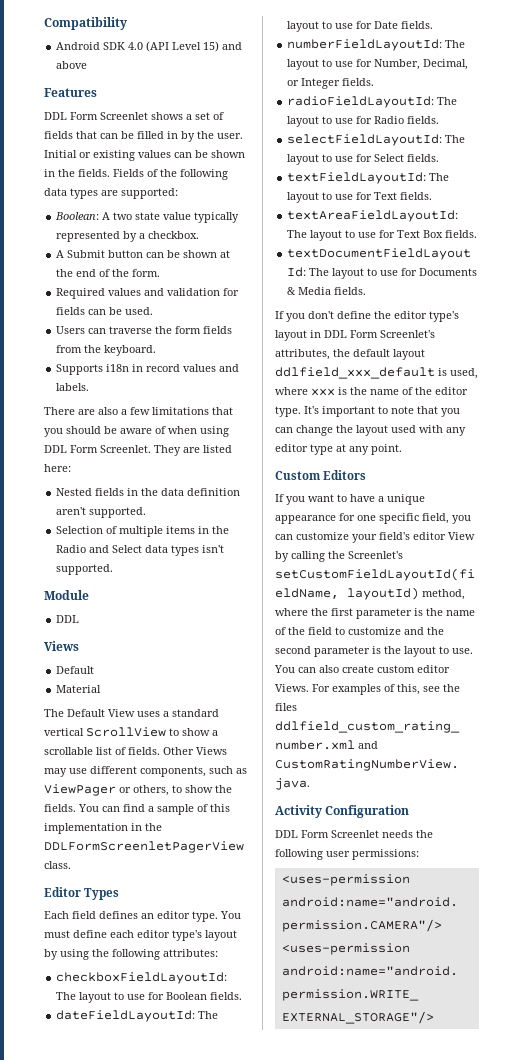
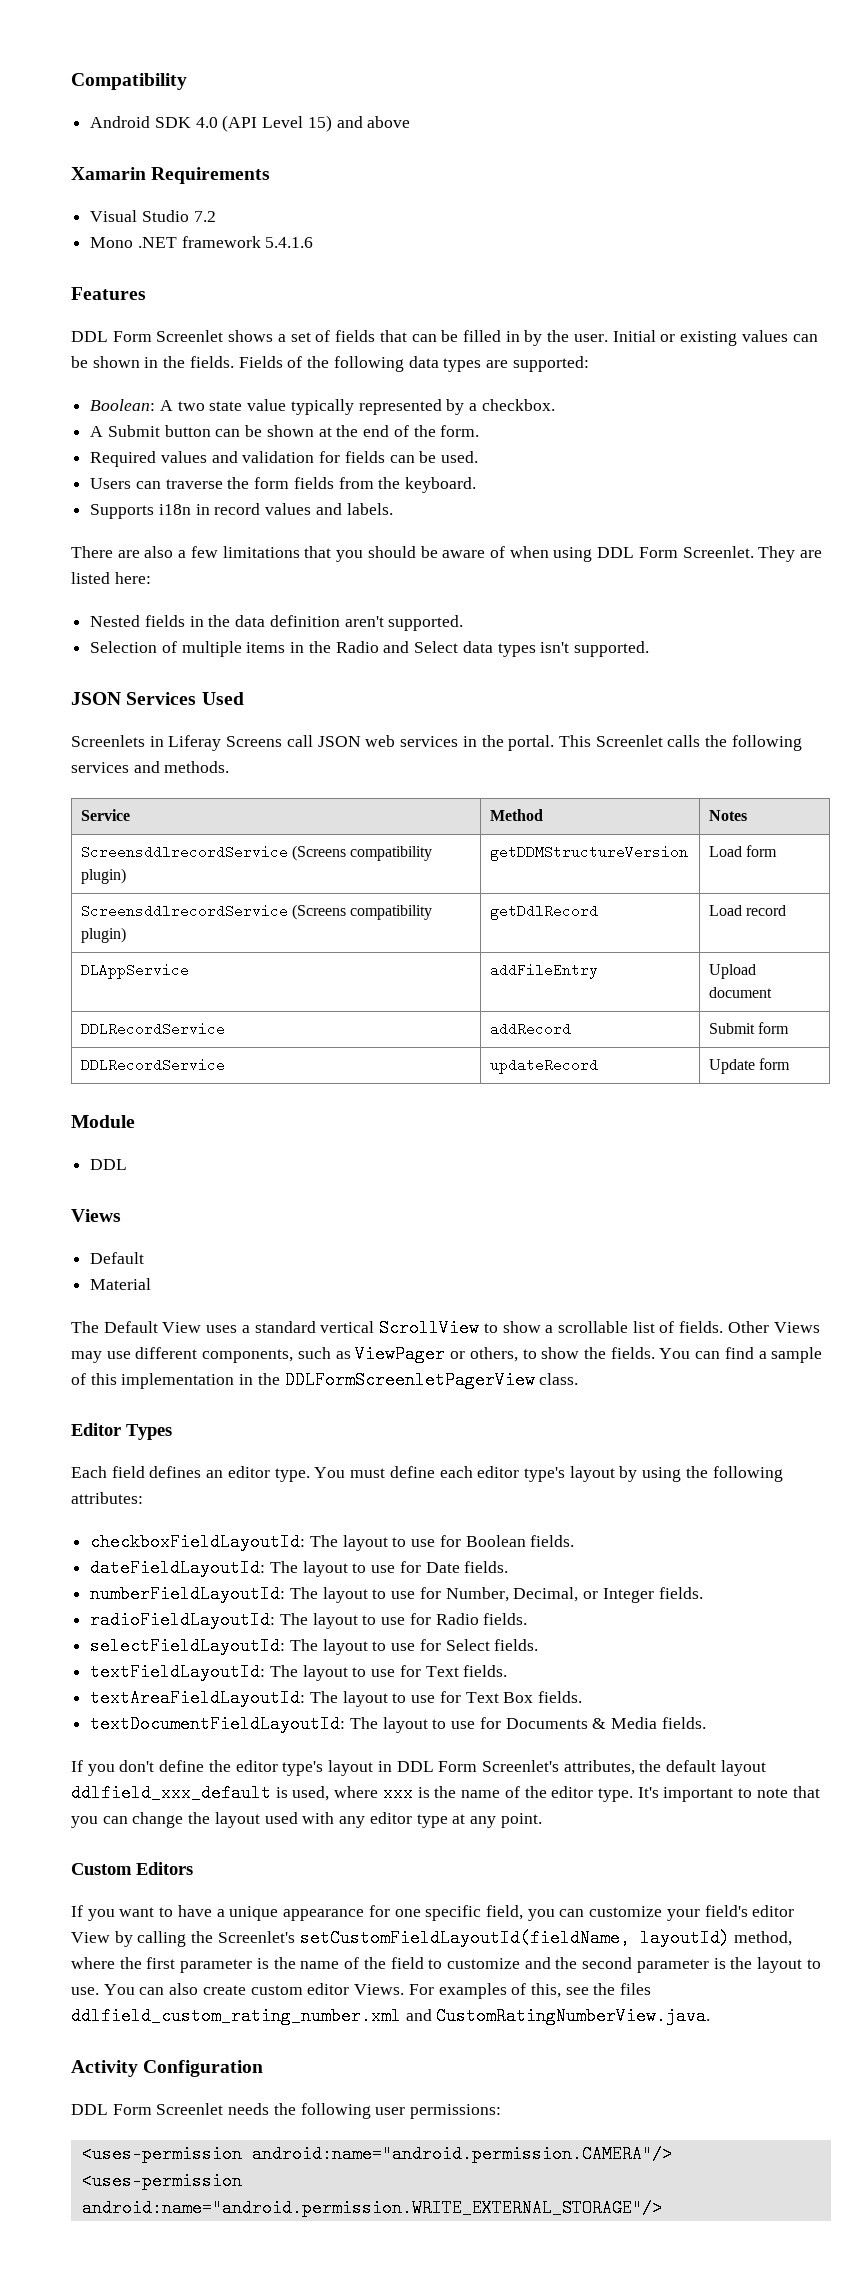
(88, 65) none -> [71,167,271,184] [90,210,216,222] [90,236,314,248] // Xamarin Requirements // Visual Studio 7.2 // Mono .NET framework 5.4.1.6
(114, 569) none -> [71,692,244,705] [71,735,802,751] [71,761,230,773] [80,809,130,821] [489,809,543,821] [708,810,747,821] [80,845,433,861] [80,868,126,884] [489,845,688,861] [708,845,778,857] [80,904,433,920] [80,927,126,943] [489,904,598,920] [708,905,787,916] [80,963,189,979] [489,963,598,979] [708,964,756,979] [708,987,772,998] [80,1022,225,1036] [489,1022,571,1036] [708,1022,790,1034] [80,1058,225,1072] [489,1058,598,1074] [708,1058,791,1074] // JSON Services Used // Screenlets in Liferay Screens call JSON web services in the portal. This Screenlet calls the following services and methods. // Service | Method | Notes // ScreensddlrecordService (Screens compatibility plugin) | getDDMStructureVersion | Load form // ScreensddlrecordService (Screens compatibility plugin) | getDdlRecord | Load record // DLAppService | addFileEntry | Upload document // DDLRecordService | addRecord | Submit form // DDLRecordService | updateRecord | Update form

